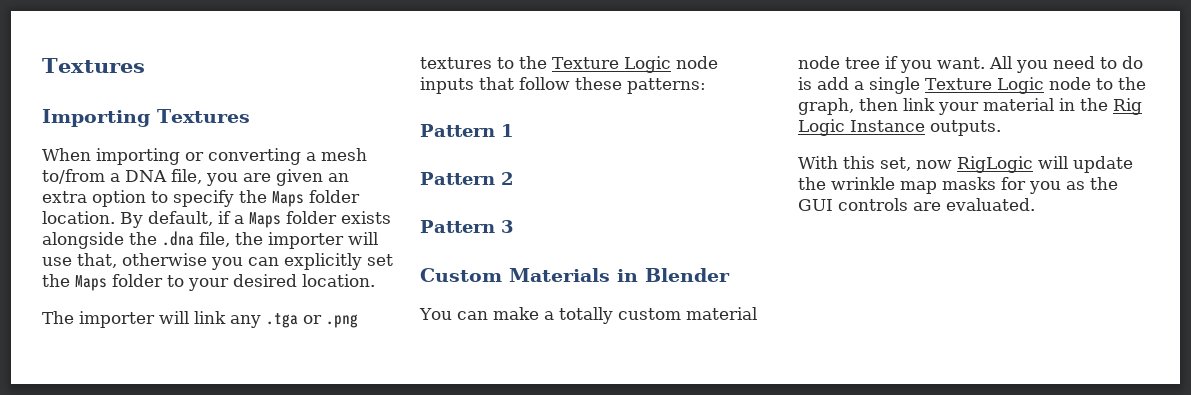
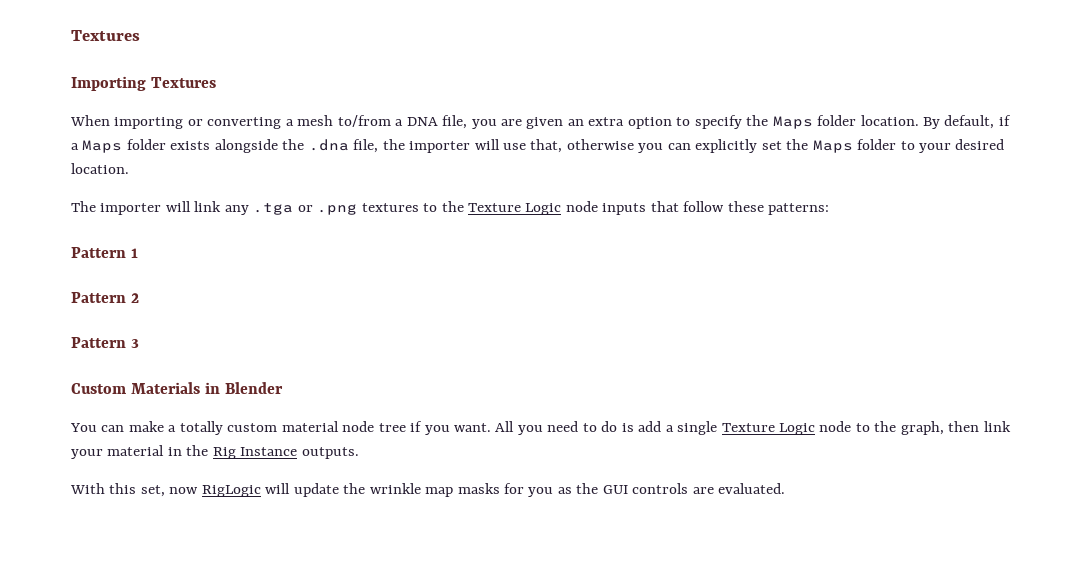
[798,119,845,136] Logic -> (236, 453) none

